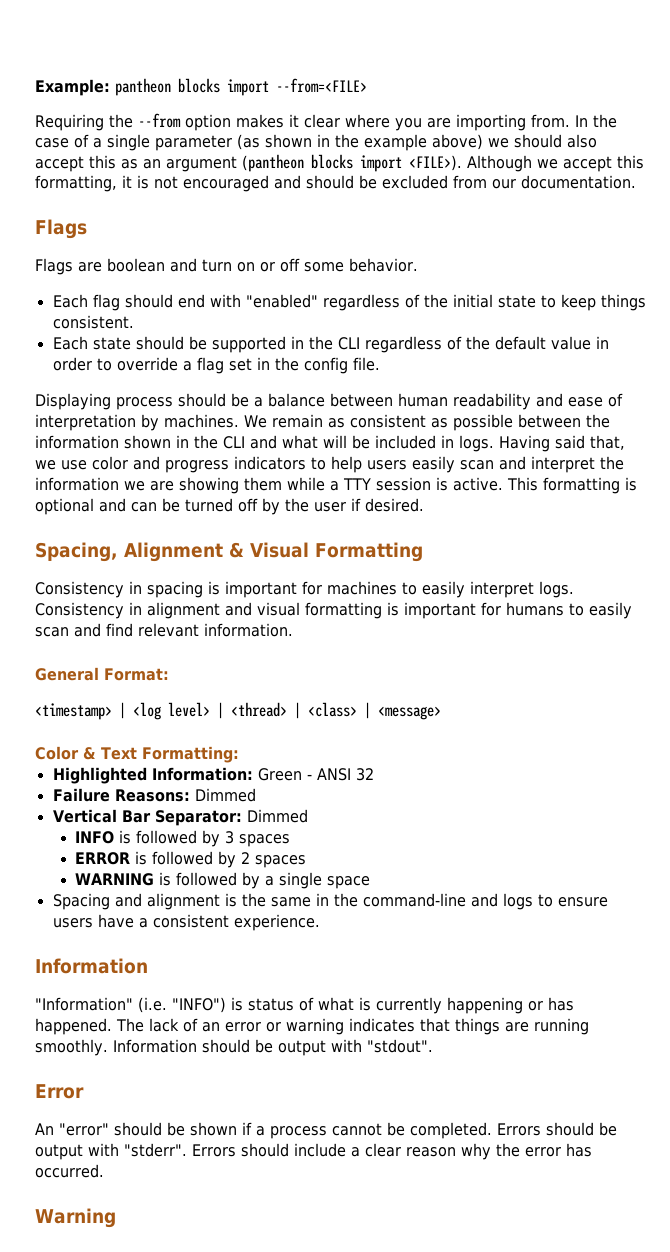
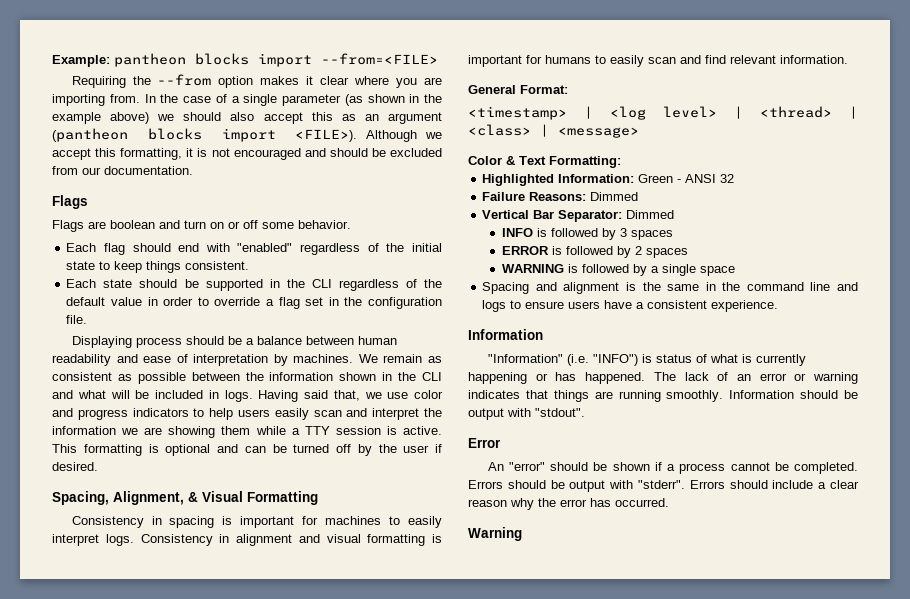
[303,357,348,374] config -> [368,297,442,309] configuration
[124,542,223,562] Alignment -> [113,491,184,505] Alignment,
[362,893,466,907] command-line -> [746,282,831,291] command line

